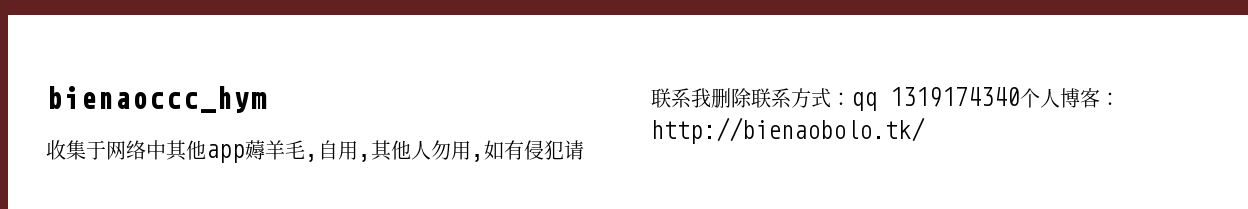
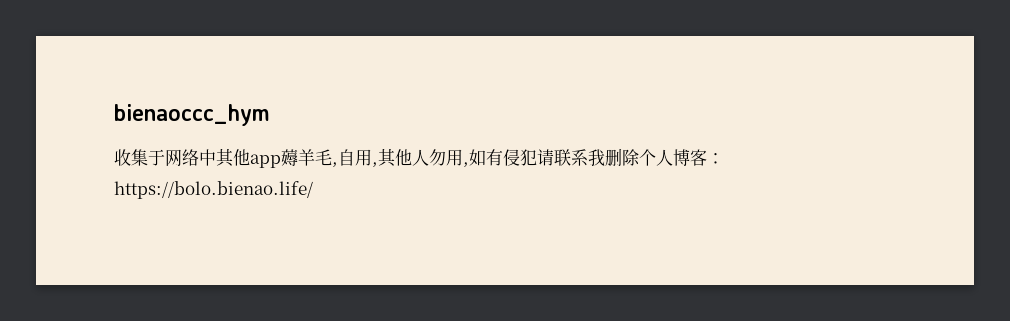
[751,87,1020,111] 联系方式：qq 1319174340 -> (640, 157) none
[651,117,925,144] http://bienaobolo.tk/ -> [114,181,313,199] https://bolo.bienao.life/

